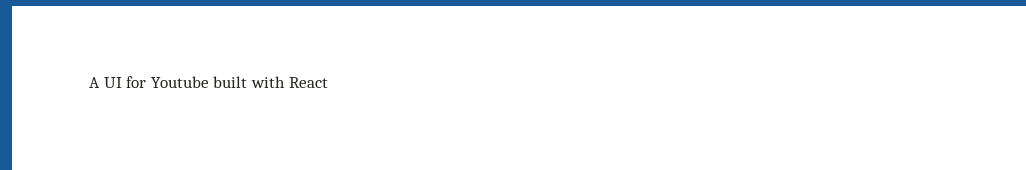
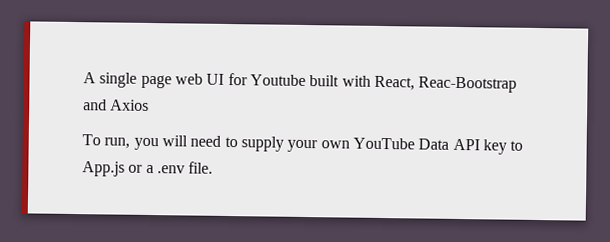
(100, 82) none -> [99,72,203,89] single page web
[288,77,328,88] React -> [373,75,518,93] [83,99,150,111] [82,134,524,155] [82,161,214,177] React, Reac-Bootstrap and Axios // To run, you will need to supply your own YouTube Data API key to App.js or a .env file.

